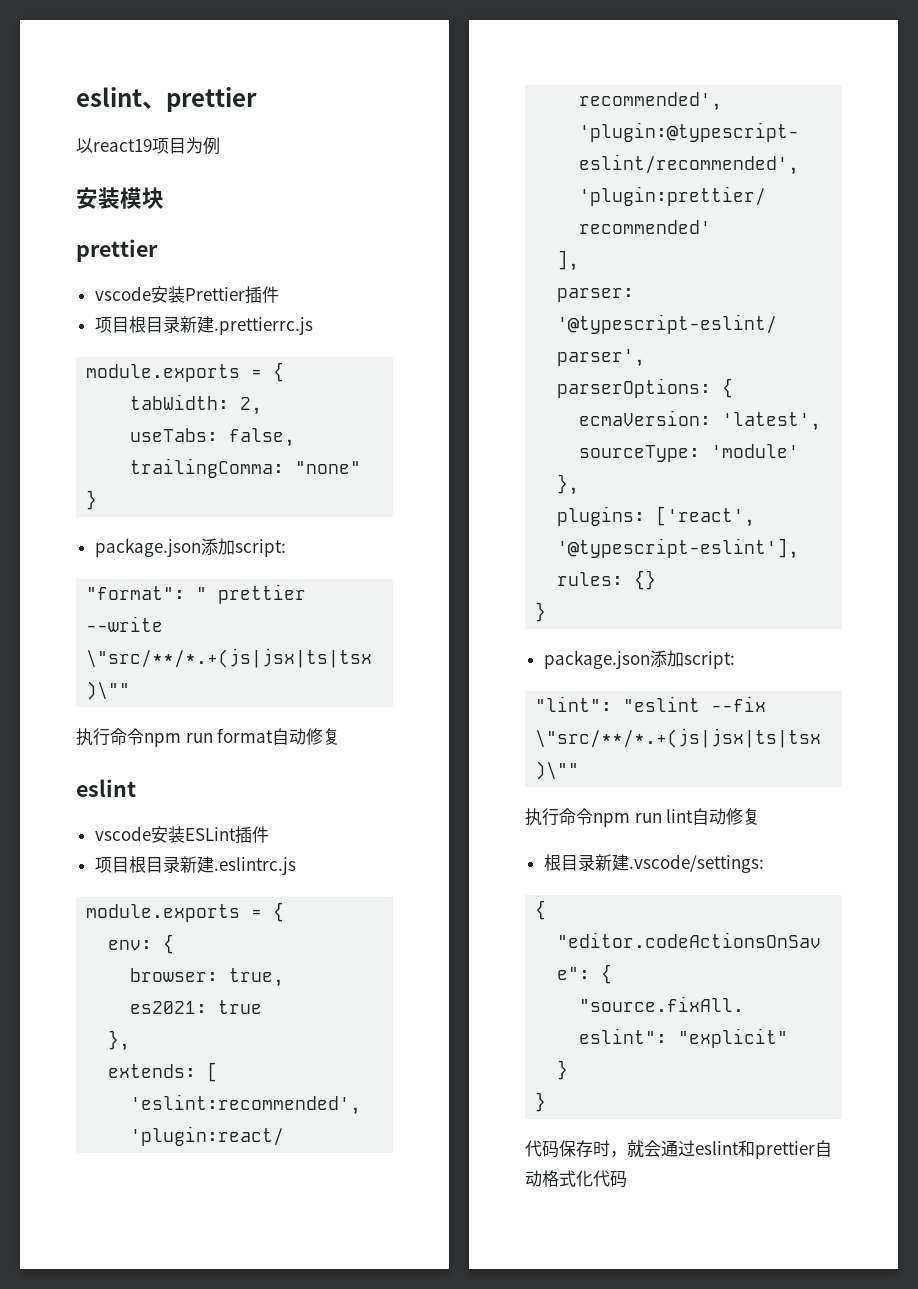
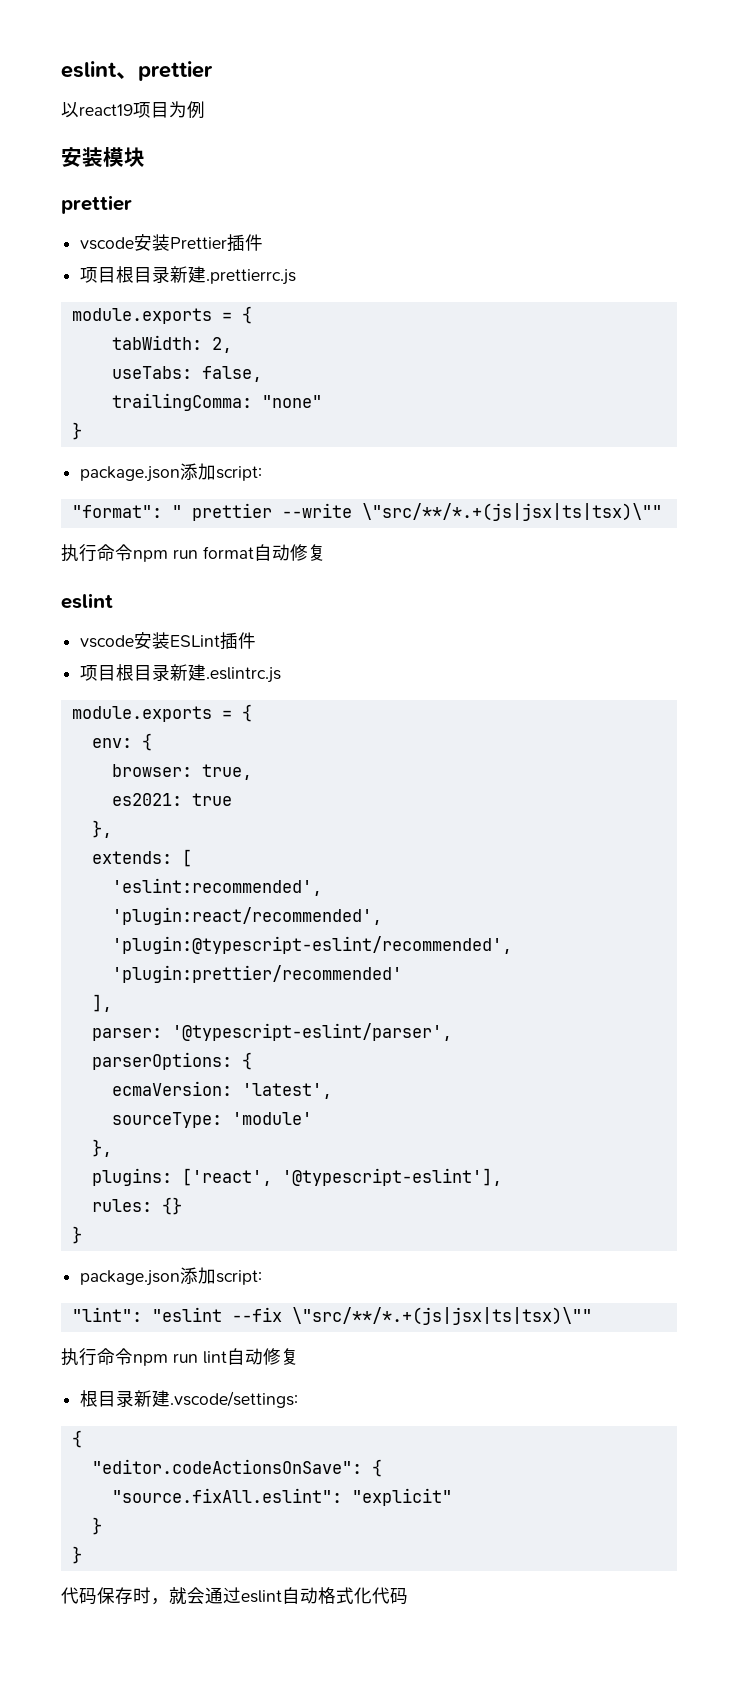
[738,1140,815,1159] 和prettier -> (282, 1596) none

